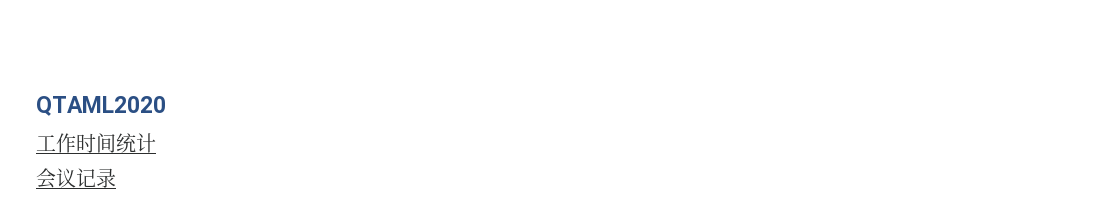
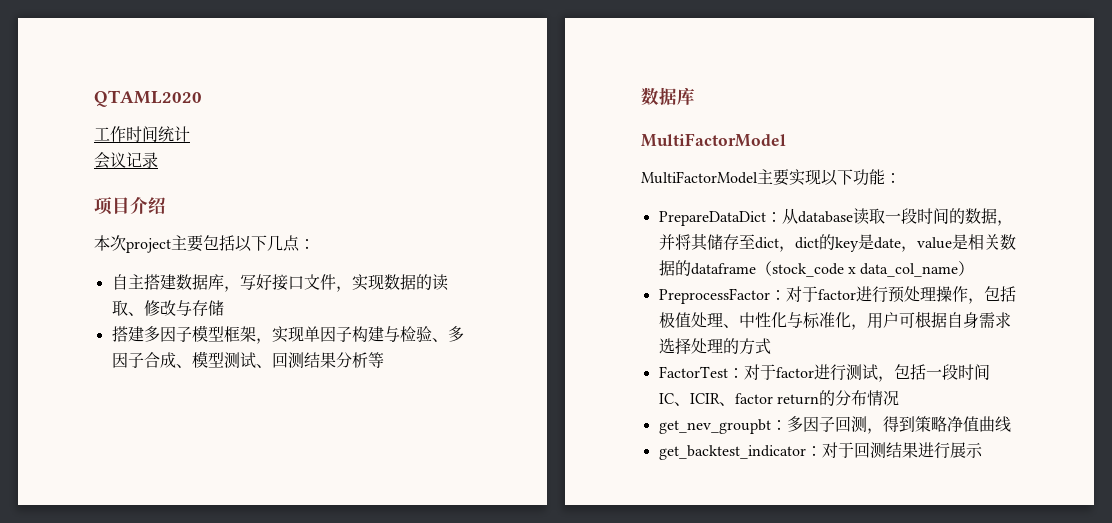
(116, 178) none -> [94,197,166,215] [94,235,315,253] [111,274,448,292] [111,300,224,316] [111,325,464,344] [111,351,384,368] [641,87,695,106] [641,133,786,147] [641,169,901,186] [658,208,1013,226] [658,234,1016,252] [658,260,975,277] [658,286,1016,304] [658,311,1011,330] [658,338,771,355] [658,364,990,382] [658,390,899,406] [658,416,1011,434] [658,442,983,460] // 项目介绍 // 本次project主要包括以下几点： // 自主搭建数据库，写好接口文件，实现数据的读取、修改与存储 // 搭建多因子模型框架，实现单因子构建与检验、多因子合成、模型测试、回测结果分析等 // 数据库 // MultiFactorModel // MultiFactorModel主要实现以下功能： // PrepareDataDict：从database读取一段时间的数据，并将其储存至dict，dict的key是date，value是相关数据的dataframe（stock_code x data_col_name） // PreprocessFactor：对于factor进行预处理操作，包括极值处理、中性化与标准化，用户可根据自身需求选择处理的方式 // FactorTest：对于factor进行测试，包括一段时间IC、ICIR、factor return的分布情况 // get_nev_groupbt：多因子回测，得到策略净值曲线 // get_backtest_indicator：对于回测结果进行展示

